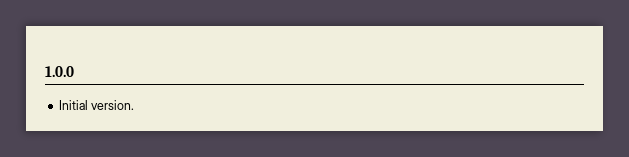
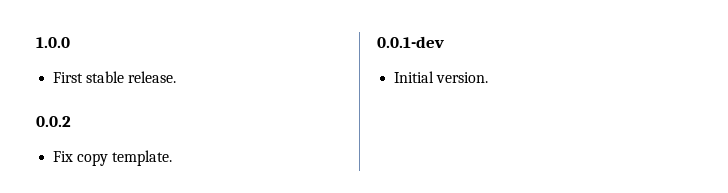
(74, 71) none -> [53,71,177,83] [36,116,71,127] [53,150,173,166] [377,36,444,48] // First stable release. // 0.0.2 // Fix copy template. // 0.0.1-dev

